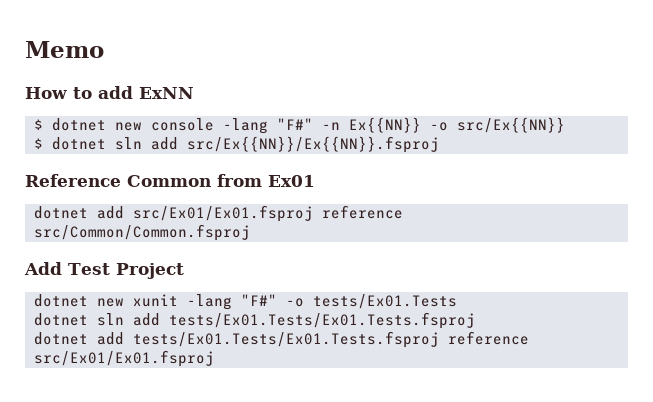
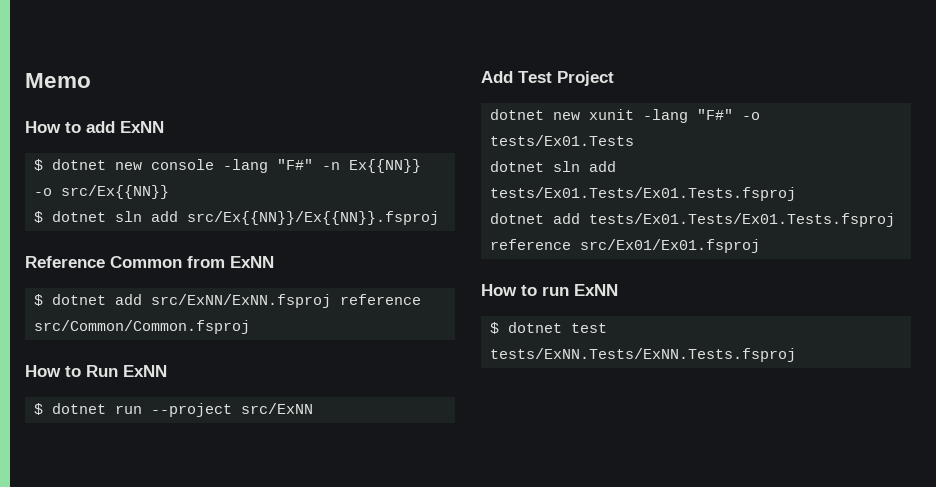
[268,175,315,187] [33,205,313,222] Ex01 // dotnet add src/Ex01/Ex01.fsproj -> [230,256,274,268] [33,294,331,308] ExNN // $ dotnet add src/ExNN/ExNN.fsproj
(250, 232) none -> [25,365,167,377] [33,403,313,417] // How to Run ExNN // $ dotnet run --project src/ExNN
(214, 358) none -> [481,284,618,296] [489,322,607,334] [489,348,796,362] // How to run ExNN // $ dotnet test tests/ExNN.Tests/ExNN.Tests.fsproj

